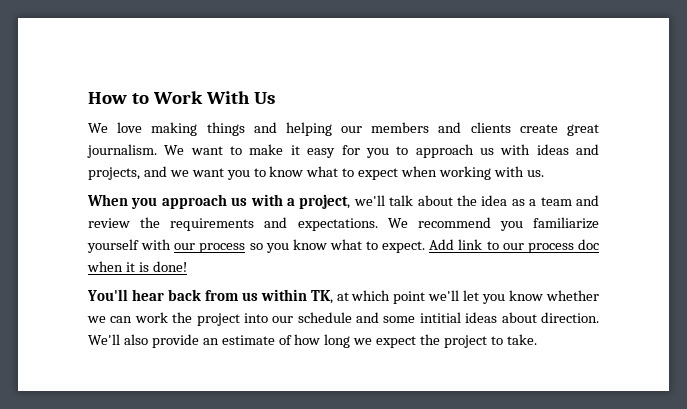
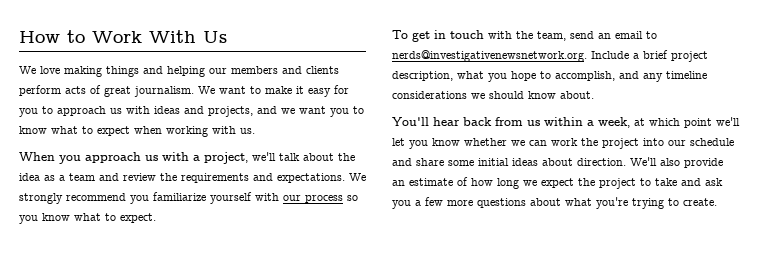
[519,124,558,133] create -> [19,85,101,96] perform acts of
(408, 223) none -> [19,193,63,204] strongly
[429,239,599,253] [87,261,187,272] Add link to our process doc when it is done! -> [392,30,657,42] [392,50,708,62] [392,71,707,82] [392,91,594,99] // To get in touch with the team, send an email to nerds@investigativenewsnetwork.org. Include a brief project description, what you hope to accomplish, and any timeline considerations we should know about.
[310,290,333,304] TK, -> [587,117,630,128] a week,
[383,312,461,323] some intitial -> [416,158,509,166] share some initial
[506,334,537,345] take. -> [655,178,723,186] [392,197,717,209] take and ask you a few more questions about what you're trying to create.

